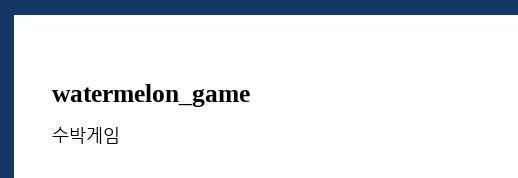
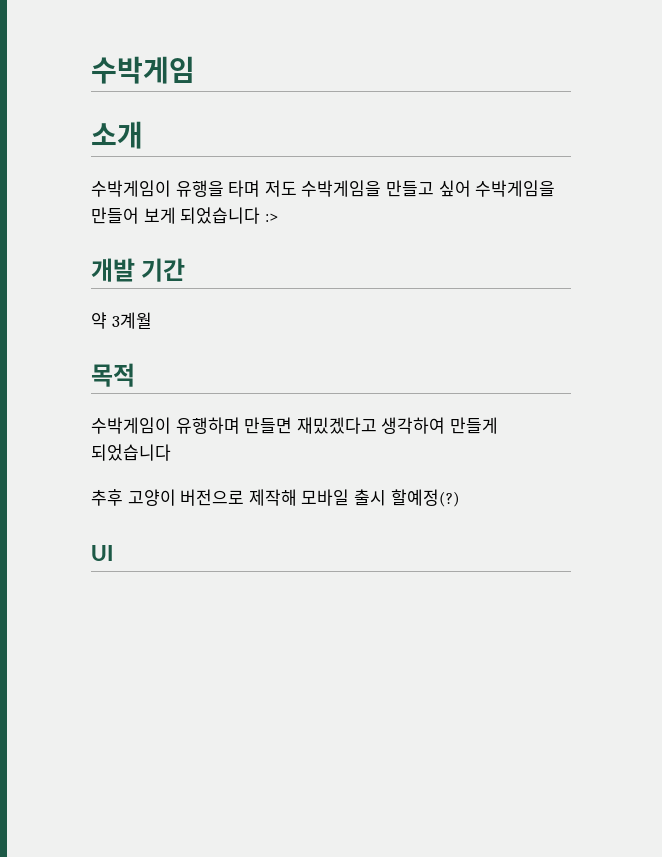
[52,84,250,107] [52,127,120,144] watermelon_game // 수박게임 -> [91,56,195,84] [91,121,143,149] [91,180,556,197] [91,207,278,224] [91,258,186,282] [91,312,152,329] [91,363,135,387] [91,417,498,434] [91,444,171,461] [91,489,460,507] [91,545,113,561] 수박게임 // 소개 // 수박게임이 유행을 타며 저도 수박게임을 만들고 싶어 수박게임을 만들어 보게 되었습니다 :> // 개발 기간 // 약 3계월 // 목적 // 수박게임이 유행하며 만들면 재밌겠다고 생각하여 만들게 되었습니다 // 추후 고양이 버전으로 제작해 모바일 출시 할예정(?) // UI

